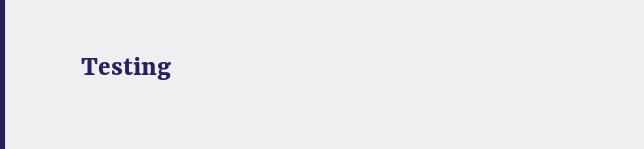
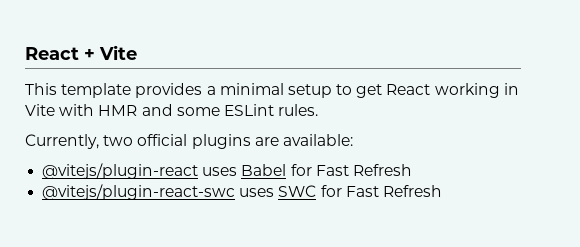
[81,57,171,80] Testing -> [25,45,137,60] [25,83,519,98] [25,104,319,116] [25,134,353,149] [42,163,412,179] [42,184,442,200] React + Vite // This template provides a minimal setup to get React working in Vite with HMR and some ESLint rules. // Currently, two official plugins are available: // @vitejs/plugin-react uses Babel for Fast Refresh // @vitejs/plugin-react-swc uses SWC for Fast Refresh

